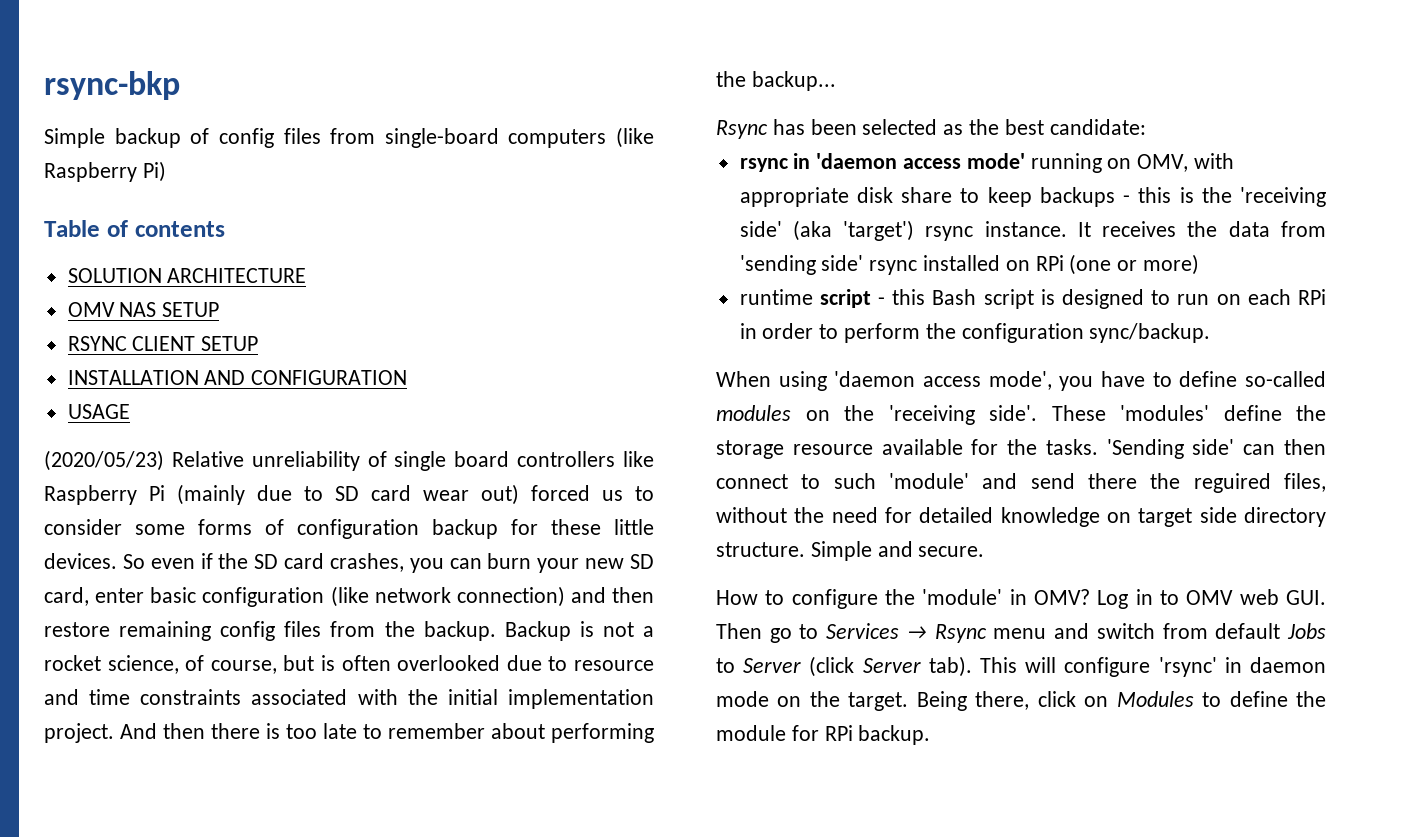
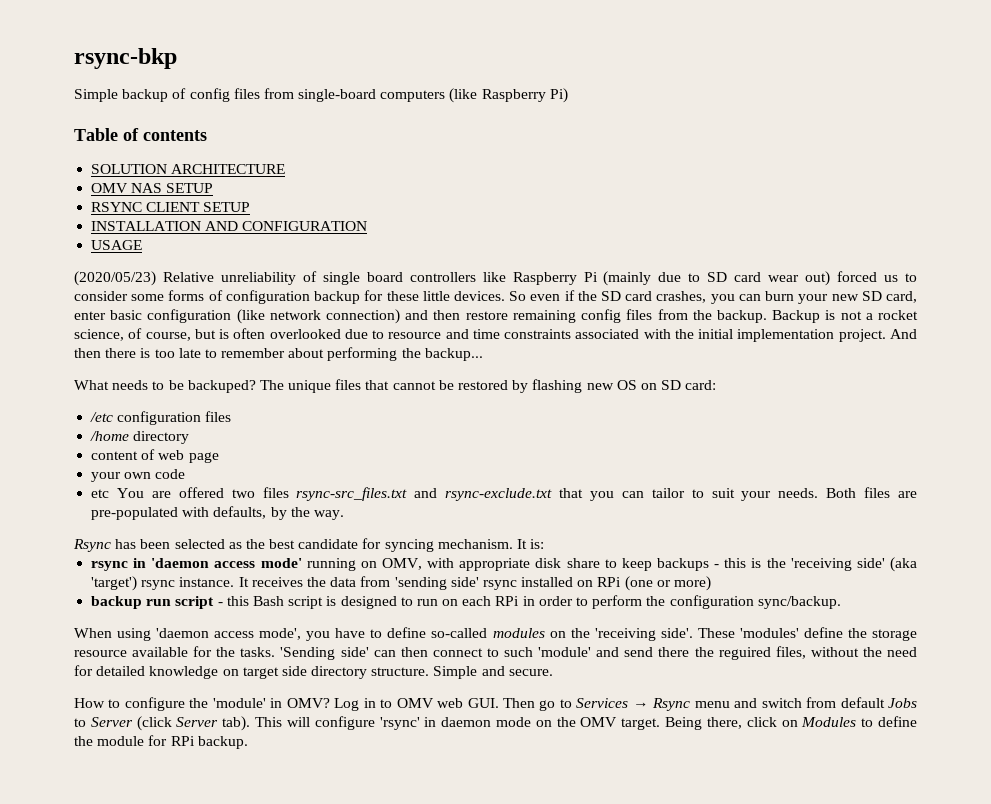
(836, 81) none -> [74,379,717,393] [90,411,232,425] [90,431,190,444] [91,449,219,463] [91,469,186,482] [91,487,917,501] [91,506,344,520] // What needs to be backuped? The unique files that cannot be restored by flashing new OS on SD card: // /etc configuration files // /home directory // content of web page // your own code // etc You are offered two files rsync-src_files.txt and rsync-exclude.txt that you can tailor to suit your needs. Both files are pre-populated with defaults, by the way.
[1049,119,1146,135] candidate: -> [298,538,545,552] candidate for syncing mechanism. It is:
[739,289,813,305] runtime -> [91,596,172,609] backup run
(840, 699) none -> [580,717,618,727] OMV

